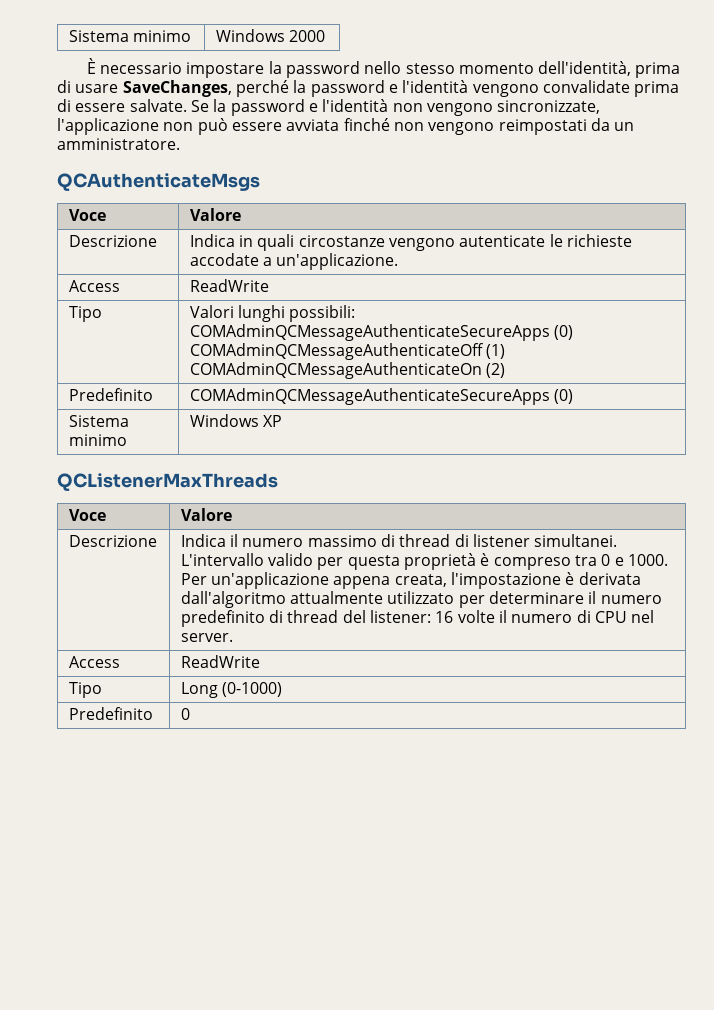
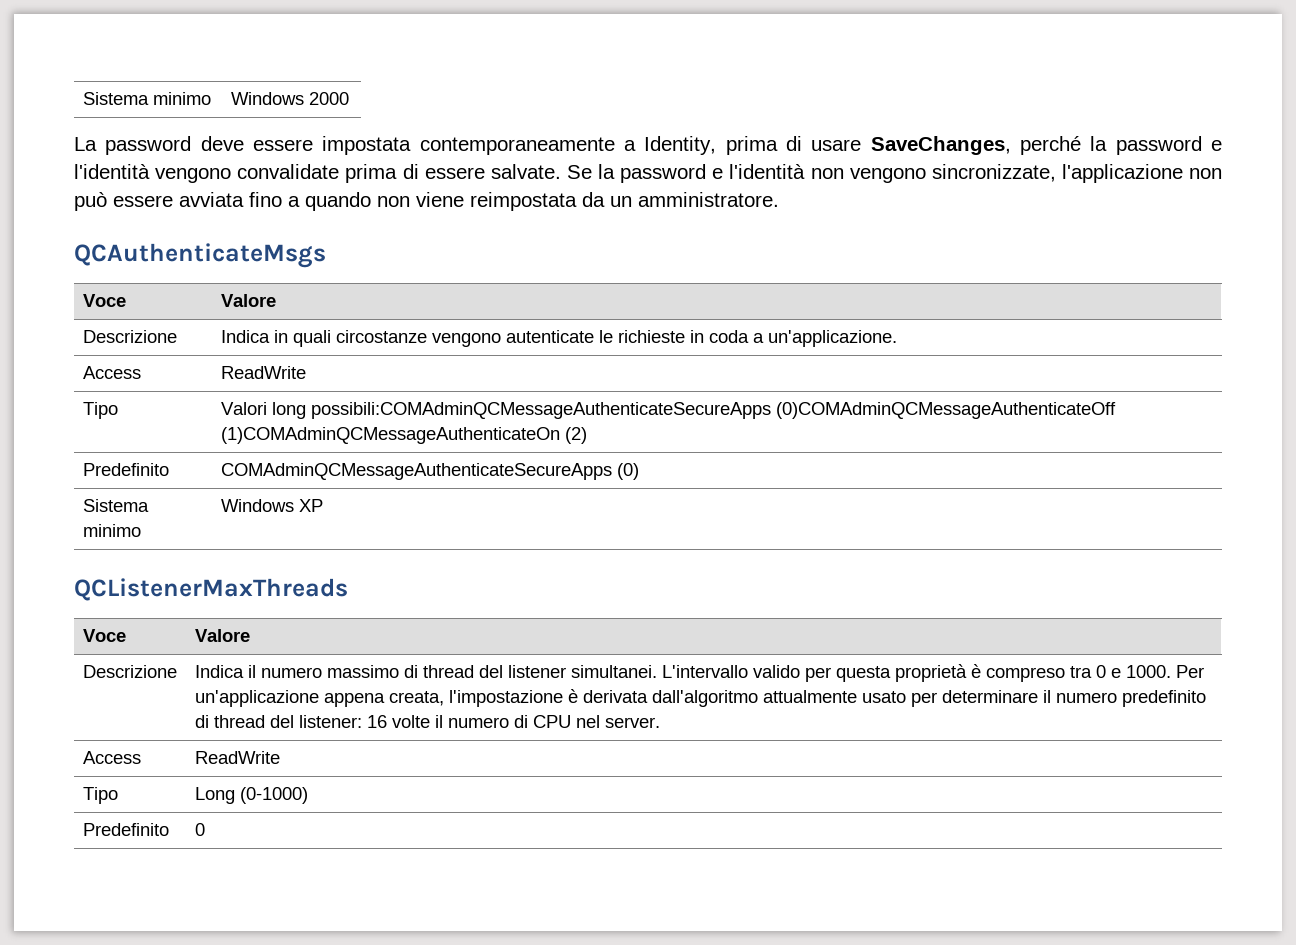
[86,58,632,78] È necessario impostare la password nello stesso momento dell'identità, -> [74,136,717,155] La password deve essere impostata contemporaneamente a Identity,
[343,118,587,135] finché non vengono reimpostati -> [249,192,577,211] fino a quando non viene reimpostata
[189,253,259,266] accodate -> [689,330,749,343] in coda
[237,305,356,322] [189,324,573,341] [189,343,505,360] [189,362,482,379] lunghi possibili: COMAdminQCMessageAuthenticateSecureApps (0) COMAdminQCMessageAuthenticateOff (1) COMAdminQCMessageAuthenticateOn -> [271,402,1116,419] [220,427,560,444] long possibili:COMAdminQCMessageAuthenticateSecureApps (0)COMAdminQCMessageAuthenticateOff (1)COMAdminQCMessageAuthenticateOn
[454,534,469,547] di -> [478,665,503,678] del
[387,591,455,604] utilizzato -> [861,691,906,703] usato

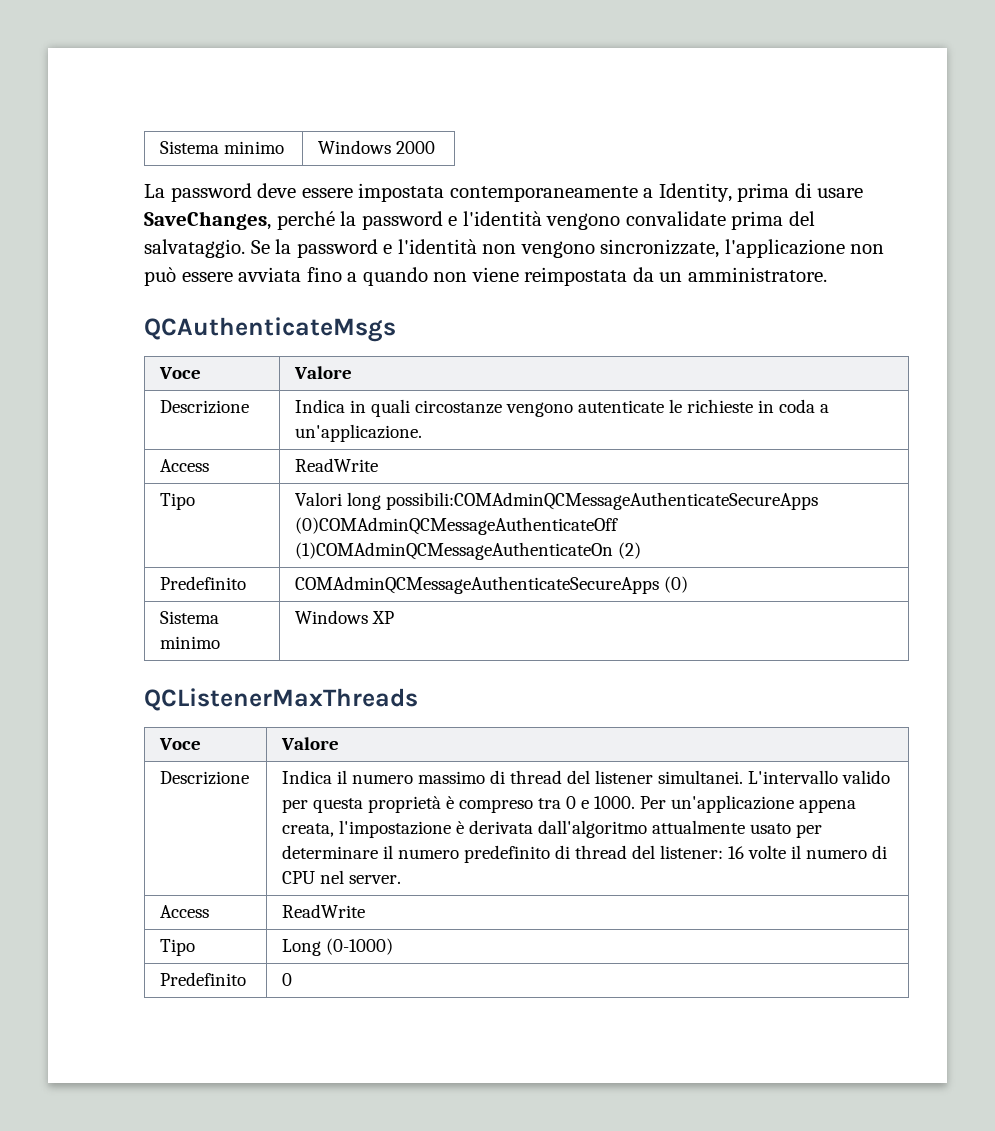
[402,164,561,179] di essere salvate. -> [788,211,815,226] [144,239,245,258] del salvataggio.

